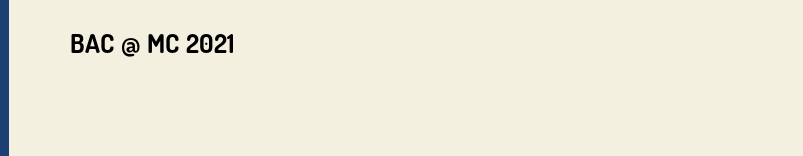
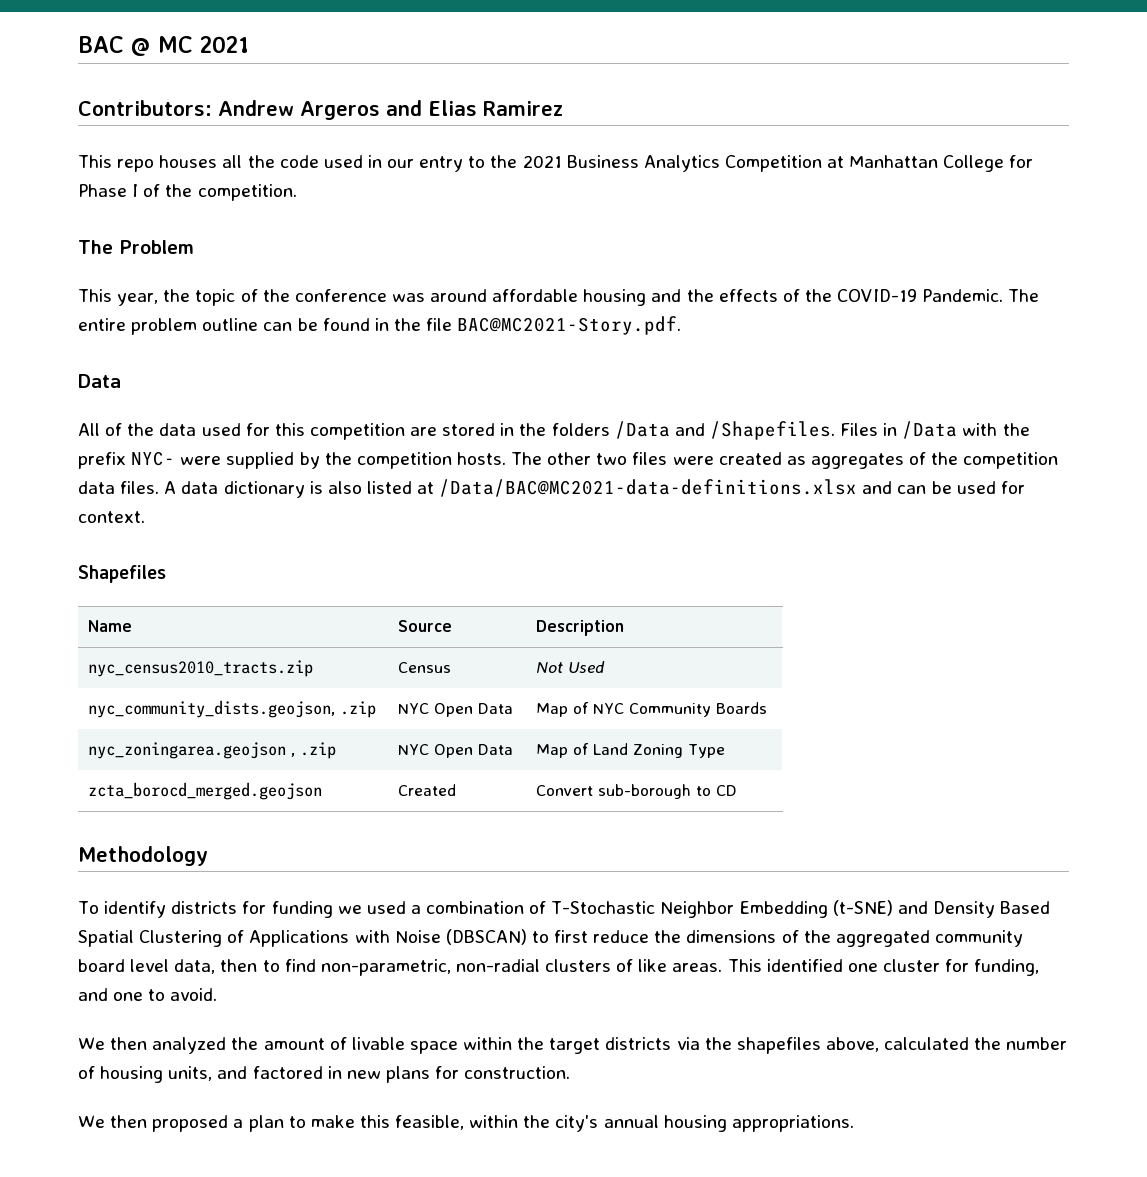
(235, 43) none -> [78,100,563,120] [78,155,1034,172] [78,184,297,201] [78,240,194,254] [78,289,1040,306] [78,316,682,335] [78,374,121,388] [78,421,1030,440] [78,451,1059,469] [78,479,1025,498] [78,511,145,523] [78,565,166,583] [88,620,133,632] [398,620,453,632] [536,620,625,636] [88,660,314,677] [398,662,452,673] [536,661,606,673] [88,700,377,718] [398,703,514,717] [536,702,768,717] [88,742,337,759] [398,744,514,758] [536,743,726,758] [88,782,323,800] [398,784,457,796] [536,784,738,799] [78,846,208,866] [78,900,1051,918] [78,929,1023,947] [78,959,1040,976] [78,988,218,1001] [78,1037,1068,1054] [78,1066,571,1083] [78,1115,854,1132] // Contributors: Andrew Argeros and Elias Ramirez // This repo houses all the code used in our entry to the 2021 Business Analytics Competition at Manhattan College for Phase I of the competition. // The Problem // This year, the topic of the conference was around affordable housing and the effects of the COVID-19 Pandemic. The entire problem outline can be found in the file BAC@MC2021-Story.pdf. // Data // All of the data used for this competition are stored in the folders /Data and /Shapefiles. Files in /Data with the prefix NYC- were supplied by the competition hosts. The other two files were created as aggregates of the competition data files. A data dictionary is also listed at /Data/BAC@MC2021-data-definitions.xlsx and can be used for context. // Shapefiles // Name | Source | Description // nyc_census2010_tracts.zip | Census | Not Used // nyc_community_dists.geojson, .zip | NYC Open Data | Map of NYC Community Boards // nyc_zoningarea.geojson , .zip | NYC Open Data | Map of Land Zoning Type // zcta_borocd_merged.geojson | Created | Convert sub-borough to CD // Methodology // To identify districts for funding we used a combination of T-Stochastic Neighbor Embedding (t-SNE) and Density Based Spatial Clustering of Applications with Noise (DBSCAN) to first reduce the dimensions of the aggregated community board level data, then to find non-parametric, non-radial clusters of like areas. This identified one cluster for funding, and one to avoid. // We then analyzed the amount of livable space within the target districts via the shapefiles above, calculated the number of housing units, and factored in new plans for construction. // We then proposed a plan to make this feasible, within the city's annual housing appropriations.

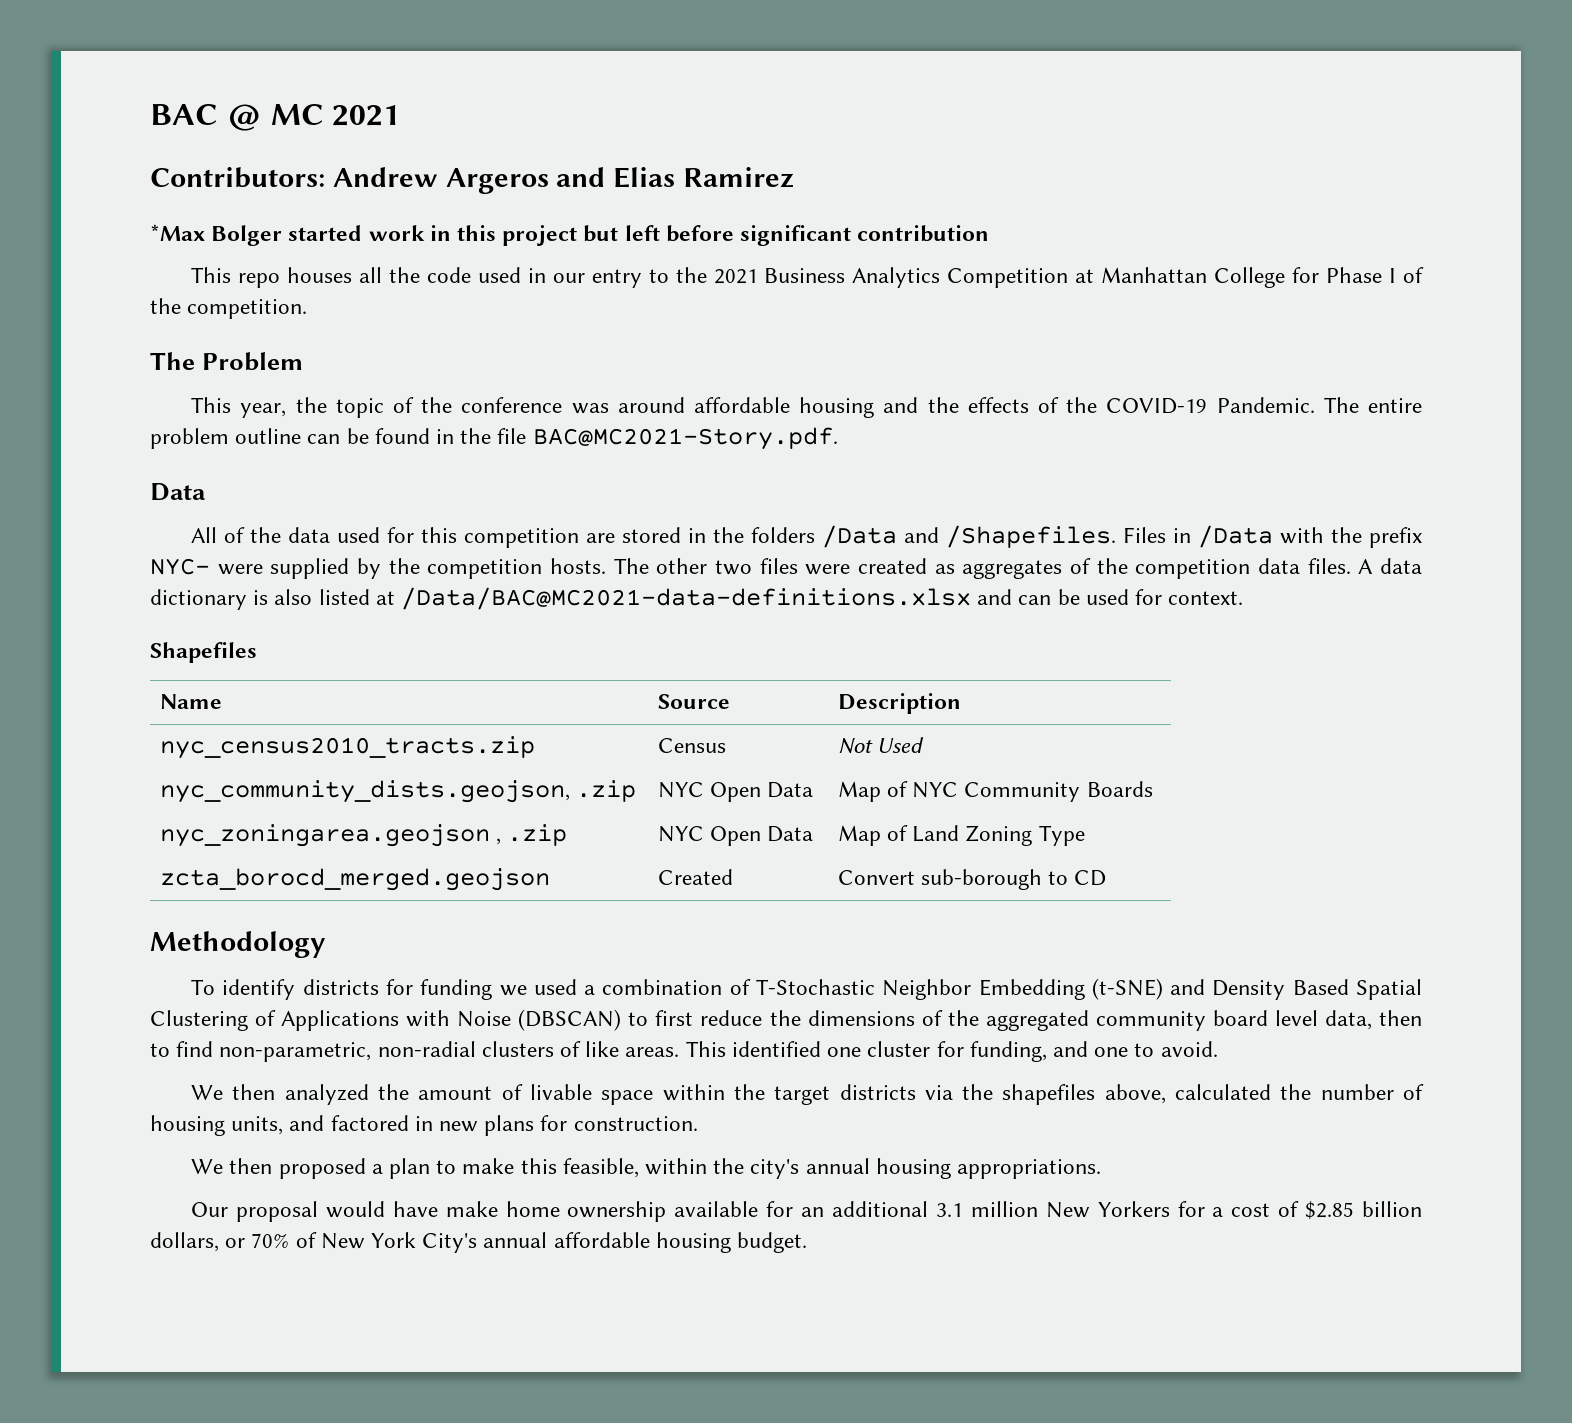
(563, 108) none -> [150,224,990,246] // *Max Bolger started work in this project but left before significant contribution
(854, 1123) none -> [191,1201,1422,1222] [150,1232,808,1253] // Our proposal would have make home ownership available for an additional 3.1 million New Yorkers for a cost of $2.85 billion dollars, or 70% of New York City's annual affordable housing budget.

